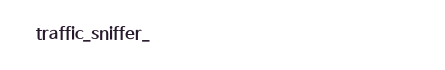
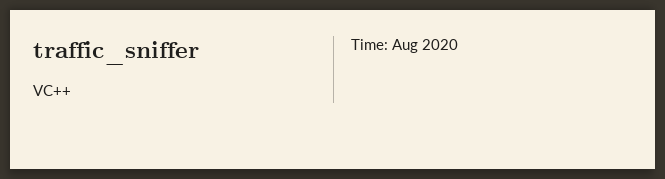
[36,26,150,42] traffic_sniffer_ -> [33,41,199,65] [33,85,71,96] [351,39,458,53] traffic_sniffer // VC++ // Time: Aug 2020

